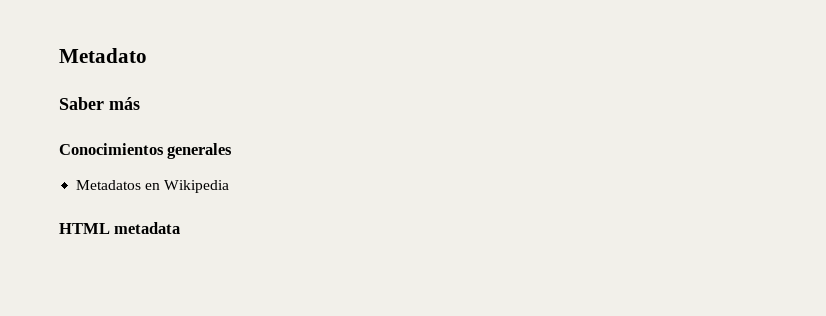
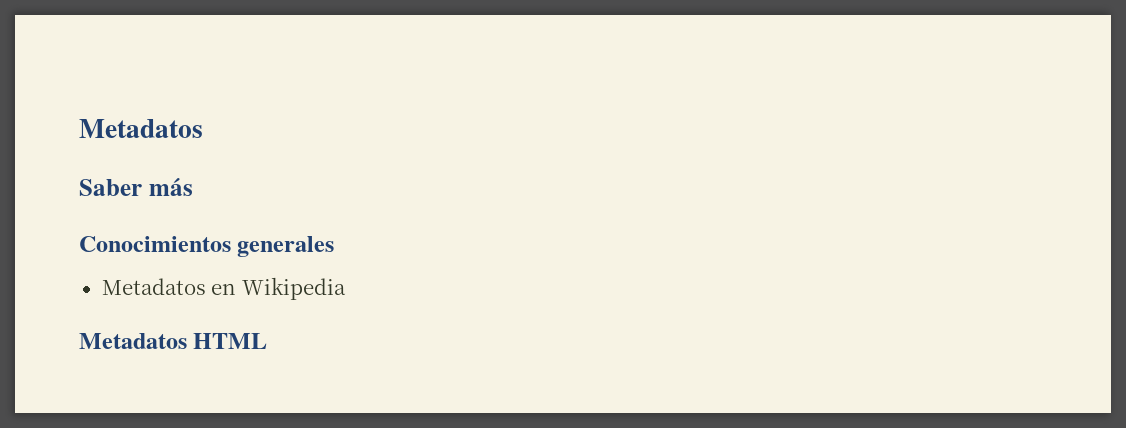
[59,48,147,63] Metadato -> [79,119,203,138] Metadatos
[59,222,181,234] HTML metadata -> [79,333,268,349] Metadatos HTML

